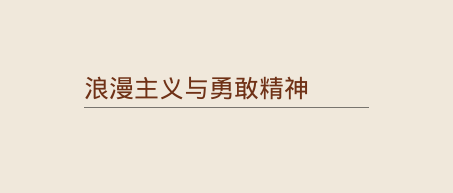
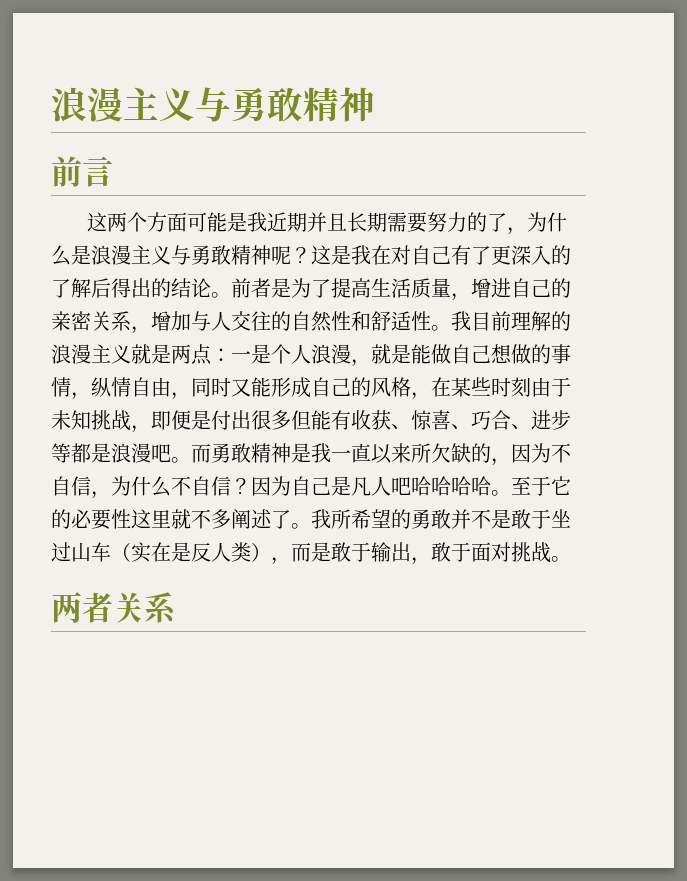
[84,76,309,100] 浪漫主义与勇敢精神 -> [51,87,375,122] [51,156,113,187] [86,212,567,235] [51,245,571,266] [51,278,571,301] [51,311,571,334] [51,344,571,367] [51,377,571,400] [51,410,571,433] [51,443,571,466] [51,476,571,499] [51,509,571,530] [51,542,571,565] [51,592,176,624] 浪漫主义与勇敢精神 // 前言 // 这两个方面可能是我近期并且长期需要努力的了，为什么是浪漫主义与勇敢精神呢？这是我在对自己有了更深入的了解后得出的结论。前者是为了提高生活质量，增进自己的亲密关系，增加与人交往的自然性和舒适性。我目前理解的浪漫主义就是两点：一是个人浪漫，就是能做自己想做的事情，纵情自由，同时又能形成自己的风格，在某些时刻由于未知挑战，即便是付出很多但能有收获、惊喜、巧合、进步等都是浪漫吧。而勇敢精神是我一直以来所欠缺的，因为不自信，为什么不自信？因为自己是凡人吧哈哈哈哈。至于它的必要性这里就不多阐述了。我所希望的勇敢并不是敢于坐过山车（实在是反人类），而是敢于输出，敢于面对挑战。 // 两者关系

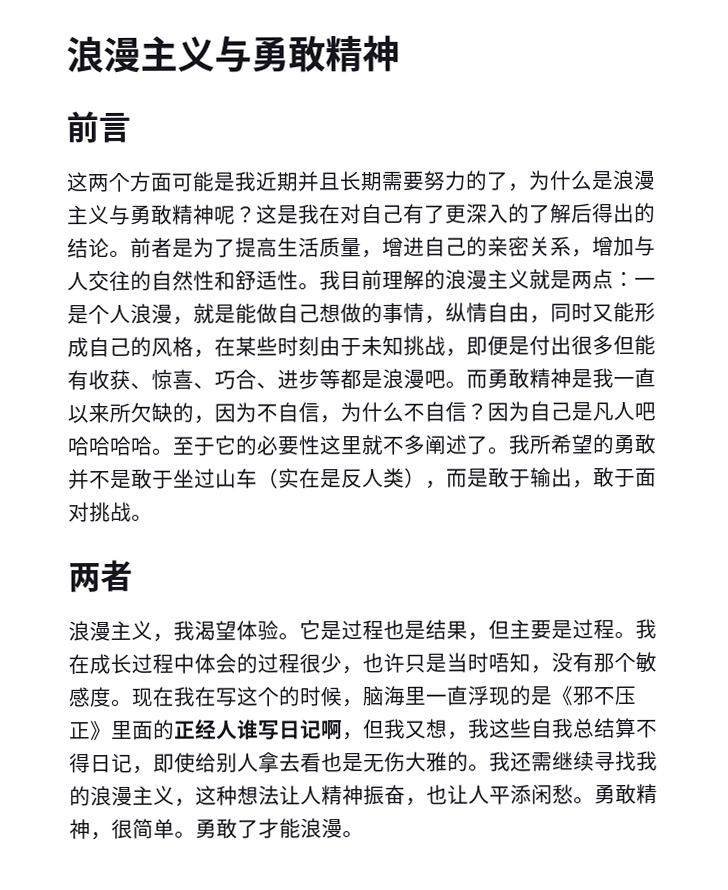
[113,592,176,624] 关系 -> [68,618,657,642] [68,651,657,675] [68,685,637,708] [69,717,658,741] [69,750,658,774] [69,783,658,807] [69,818,364,841] // 浪漫主义，我渴望体验。它是过程也是结果，但主要是过程。我在成长过程中体会的过程很少，也许只是当时唔知，没有那个敏感度。现在我在写这个的时候，脑海里一直浮现的是《邪不压正》里面的正经人谁写日记啊，但我又想，我这些自我总结算不得日记，即使给别人拿去看也是无伤大雅的。我还需继续寻找我的浪漫主义，这种想法让人精神振奋，也让人平添闲愁。勇敢精神，很简单。勇敢了才能浪漫。

